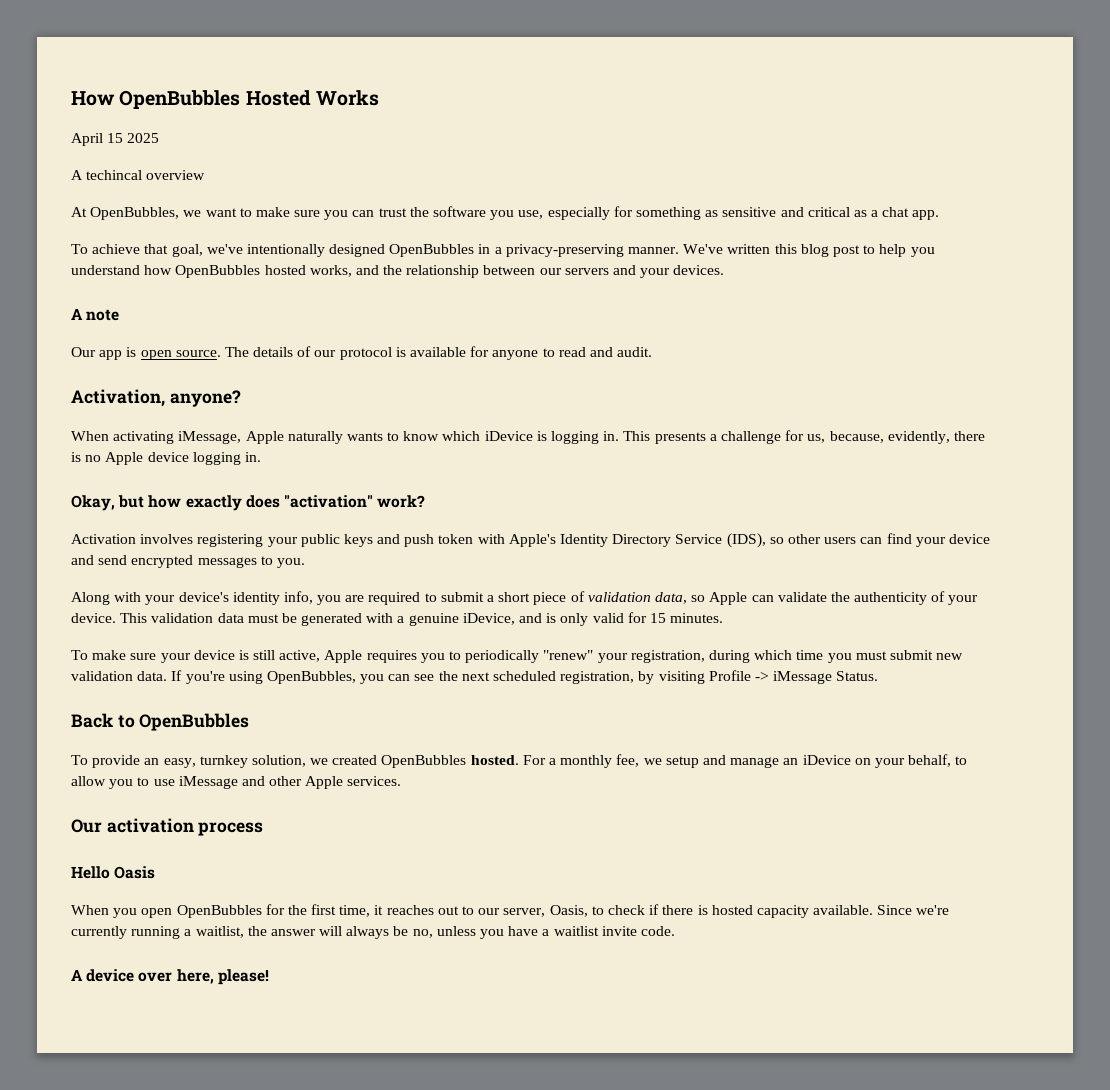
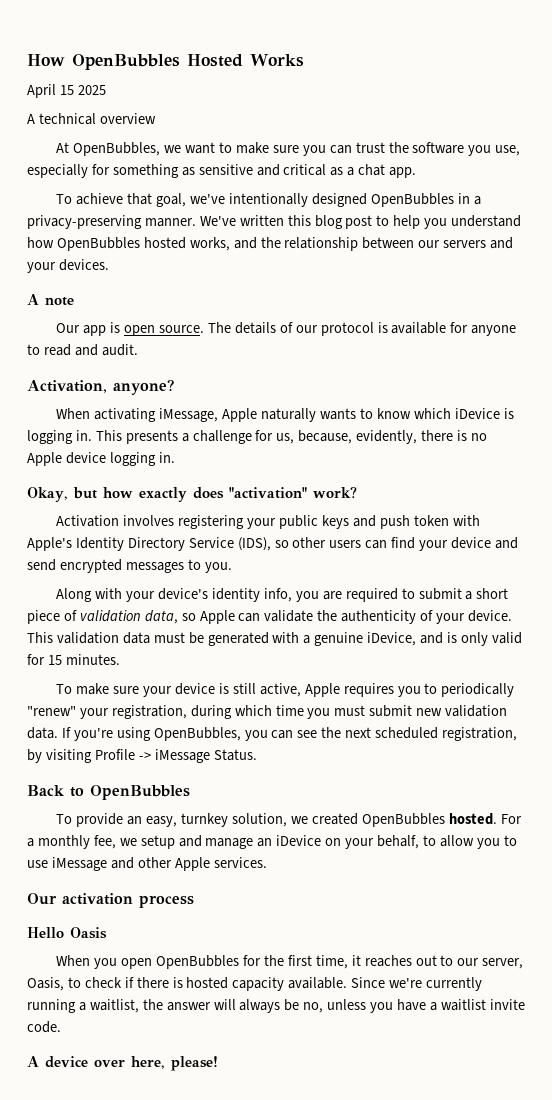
[86,170,143,180] techincal -> [38,113,96,125] technical

